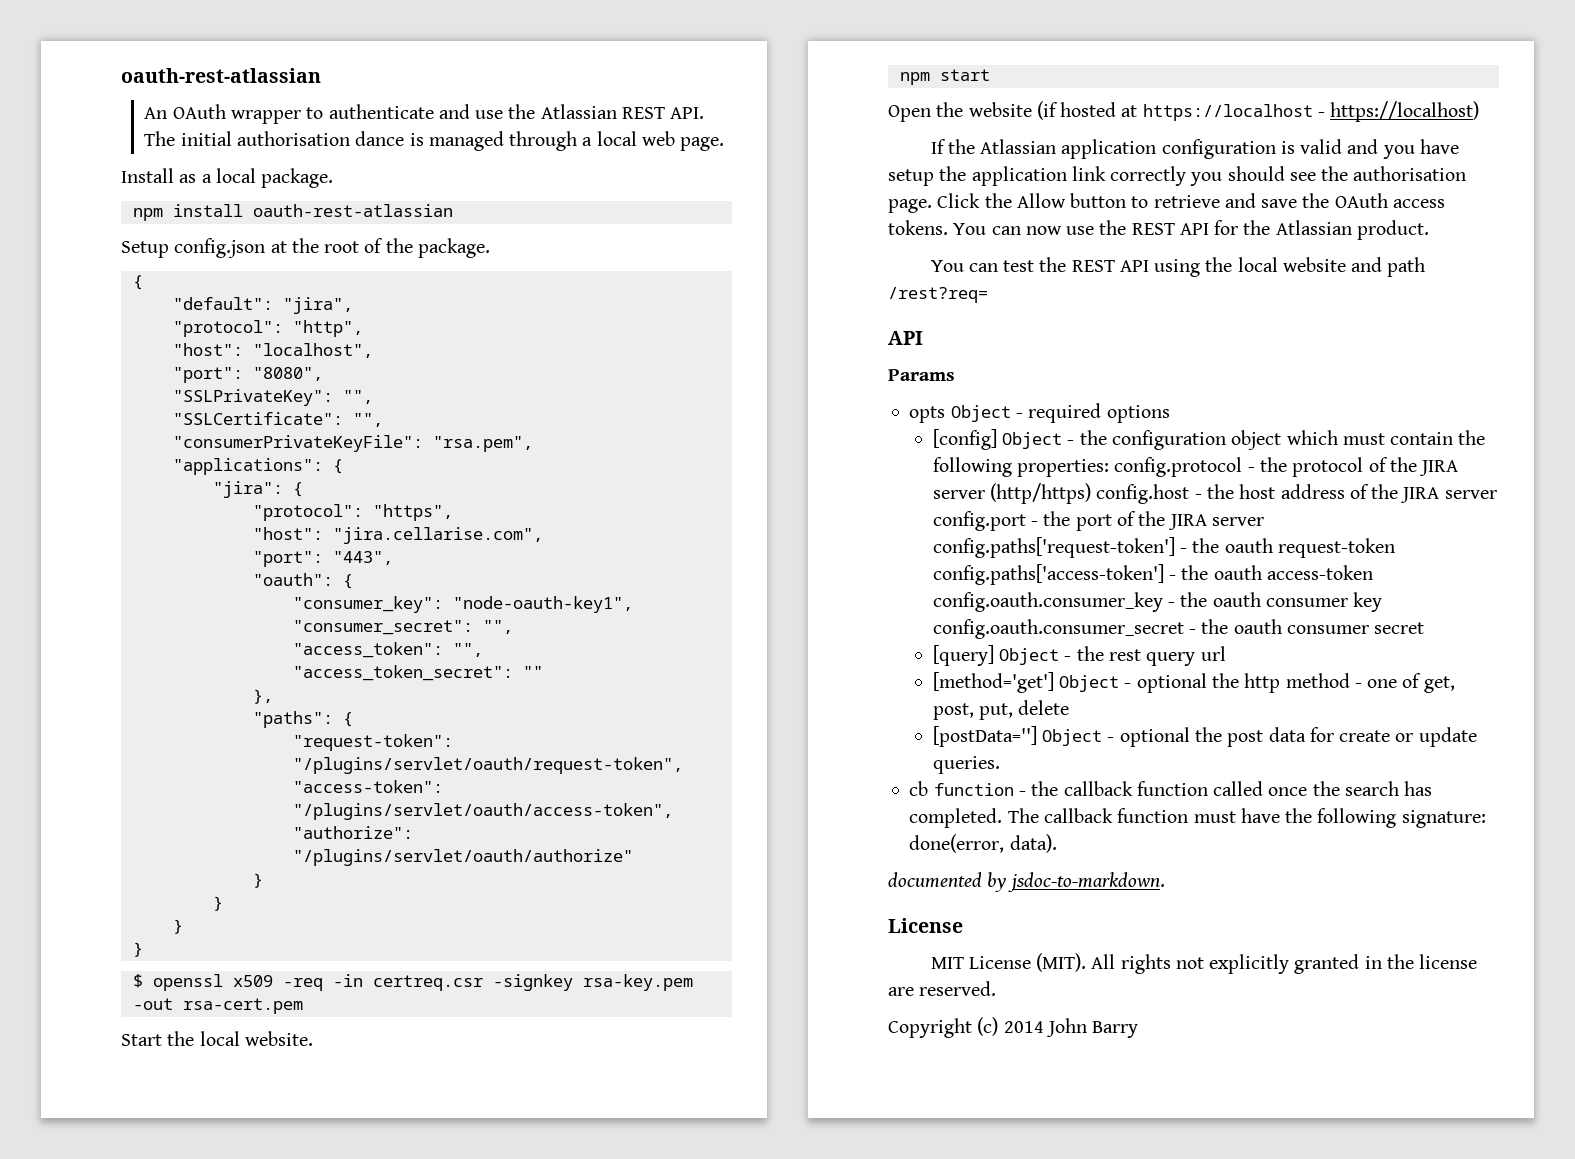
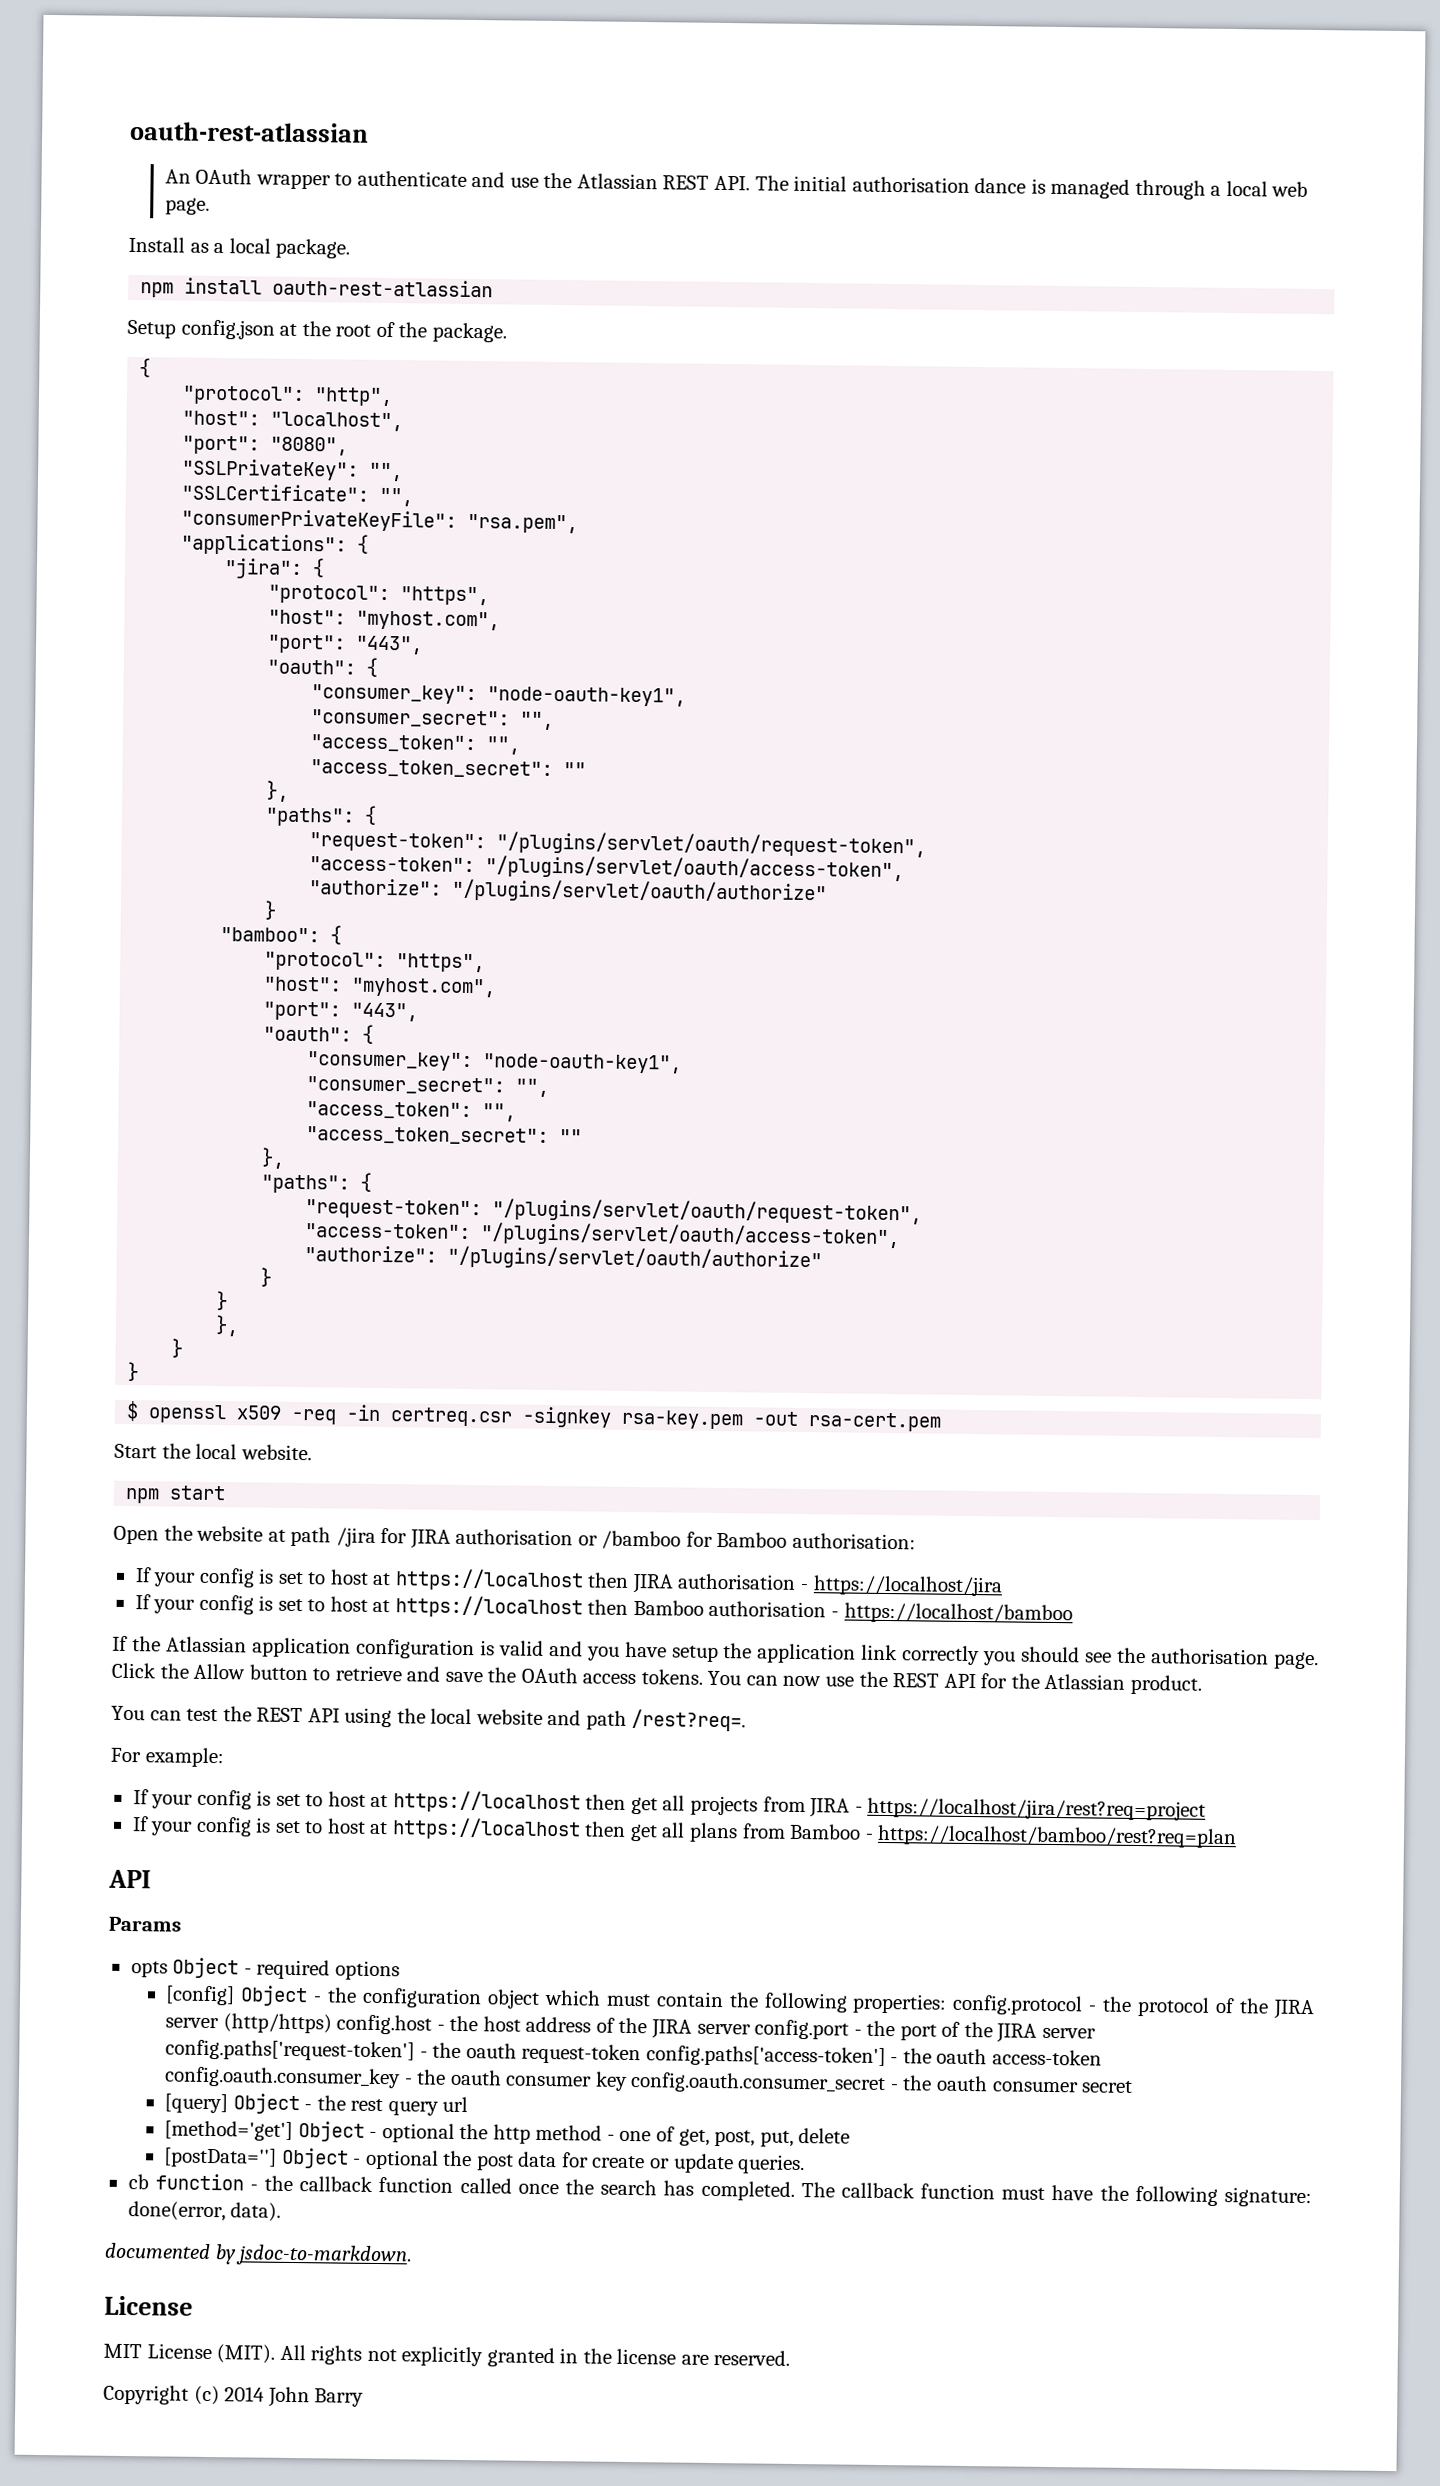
[172,297,353,314] // "default": "jira", -> (152, 368) none
[332,527,543,544] "jira.cellarise.com", -> [356,610,501,631] [267,634,424,655] [267,657,379,677] [311,684,687,707] [311,709,555,730] [310,734,521,755] [310,759,587,778] [266,780,290,802] [265,805,378,827] [309,831,927,858] [309,855,905,882] [309,878,828,905] [264,900,278,920] [220,925,343,945] [264,951,486,973] [263,976,497,998] "myhost.com", // "port": "443", // "oauth": { // "consumer_key": "node-oauth-key1", // "consumer_secret": "", // "access_token": "", // "access_token_secret": "" // }, // "paths": { // "request-token": "/plugins/servlet/oauth/request-token", // "access-token": "/plugins/servlet/oauth/access-token", // "authorize": "/plugins/servlet/oauth/authorize" // } // "bamboo": { // "protocol": "https", // "host": "myhost.com",
(223, 903) none -> [215,1315,240,1337] // },
[1036,101,1480,122] (if hosted at https://localhost - https://localhost) -> [267,1526,916,1550] [134,1567,1003,1597] [134,1594,1073,1625] at path /jira for JIRA authorisation or /bamboo for Bamboo authorisation: // If your config is set to host at https://localhost then JIRA authorisation - https://localhost/jira // If your config is set to host at https://localhost then Bamboo authorisation - https://localhost/bamboo
[888,287,988,303] /rest?req= -> [631,1708,747,1732] [110,1747,224,1768] [132,1789,1207,1821] [131,1816,1238,1849] /rest?req=. // For example: // If your config is set to host at https://localhost then get all projects from JIRA - https://localhost/jira/rest?req=project // If your config is set to host at https://localhost then get all plans from Bamboo - https://localhost/bamboo/rest?req=plan

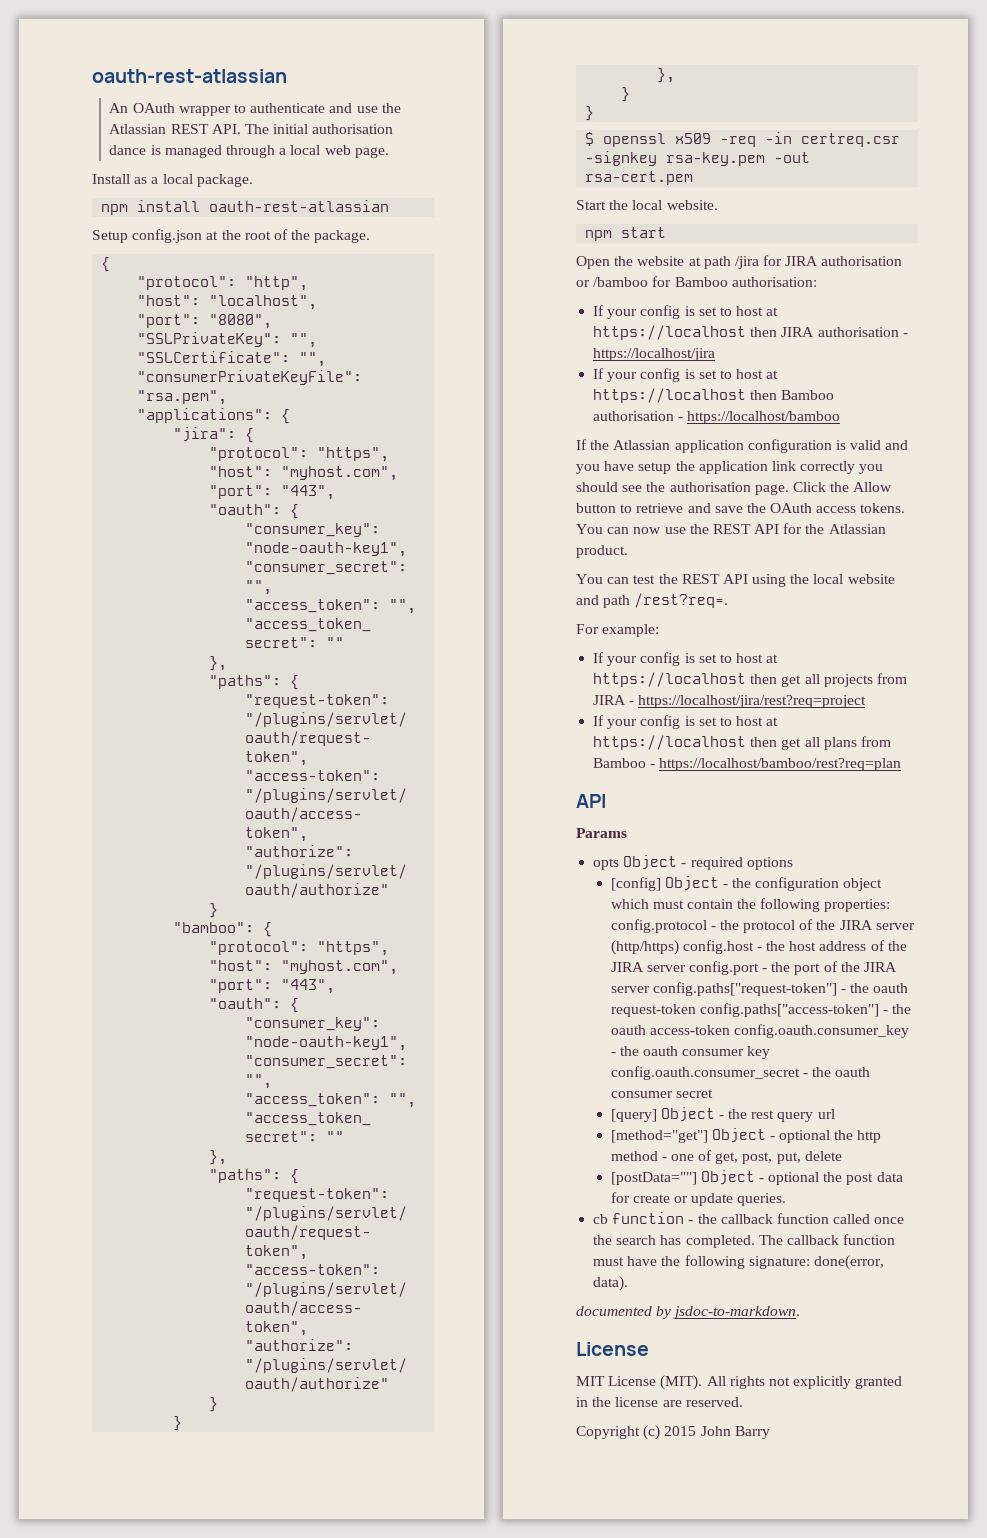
[165,2039,416,2062] config.paths['request-token'] -> [652,982,837,996] config.paths["request-token"]
[645,2045,886,2068] config.paths['access-token'] -> [699,1003,879,1017] config.paths["access-token"]
[164,2120,294,2141] [method='get'] -> [610,1130,708,1143] [method="get"]
[164,2147,278,2168] [postData=''] -> [610,1172,697,1185] [postData=""]
[224,2386,266,2402] 2014 -> [664,1426,697,1436] 2015

